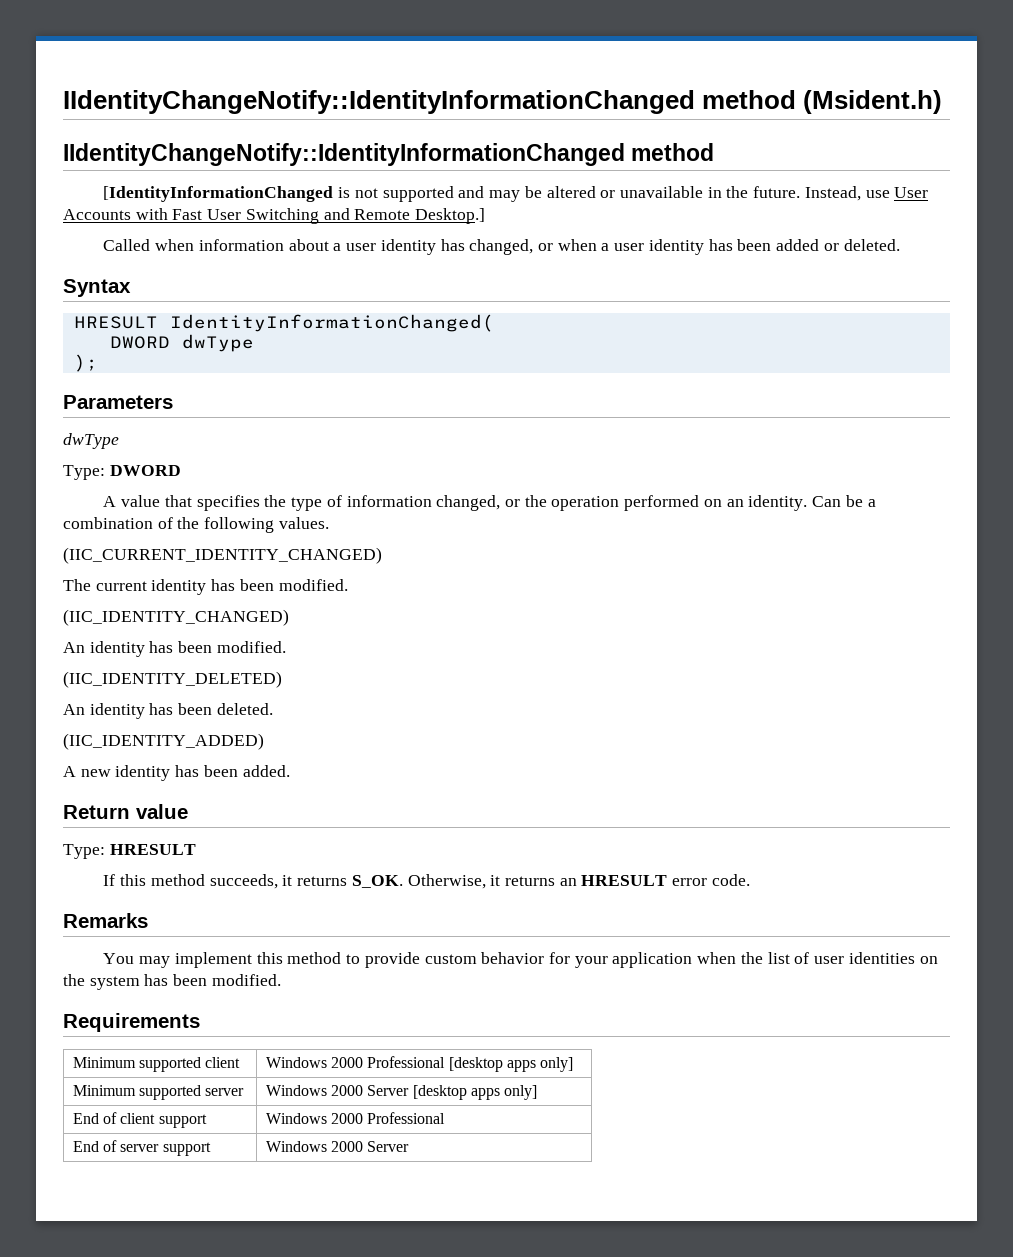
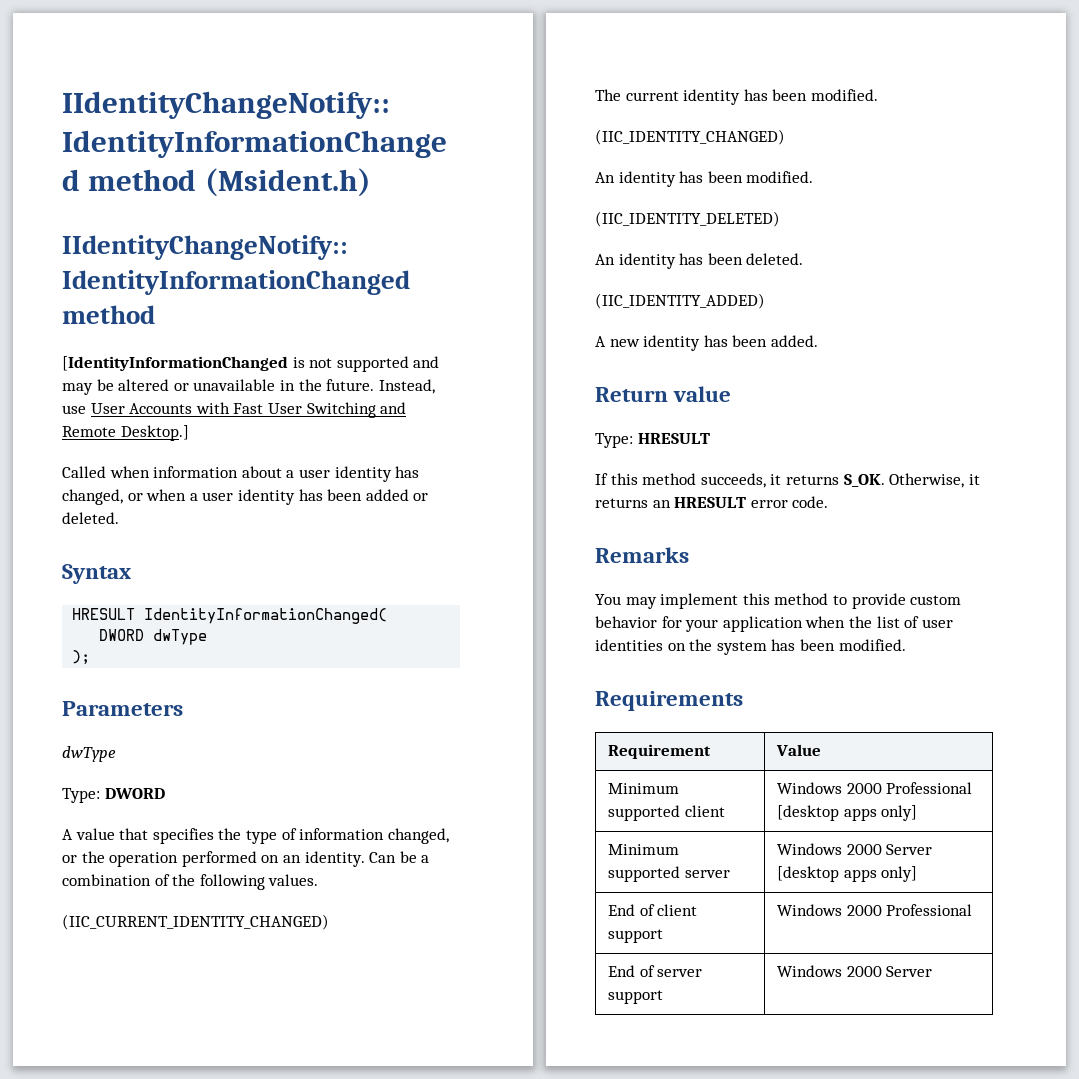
(200, 1022) none -> [607,744,711,759] [775,744,821,756] // Requirement | Value

